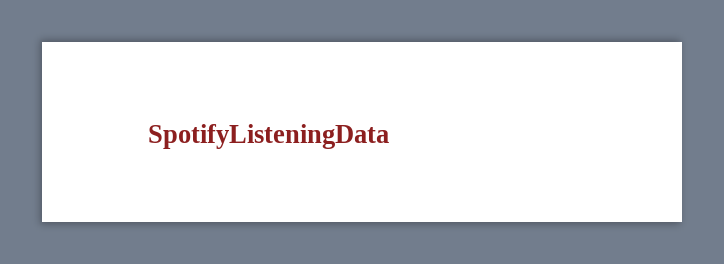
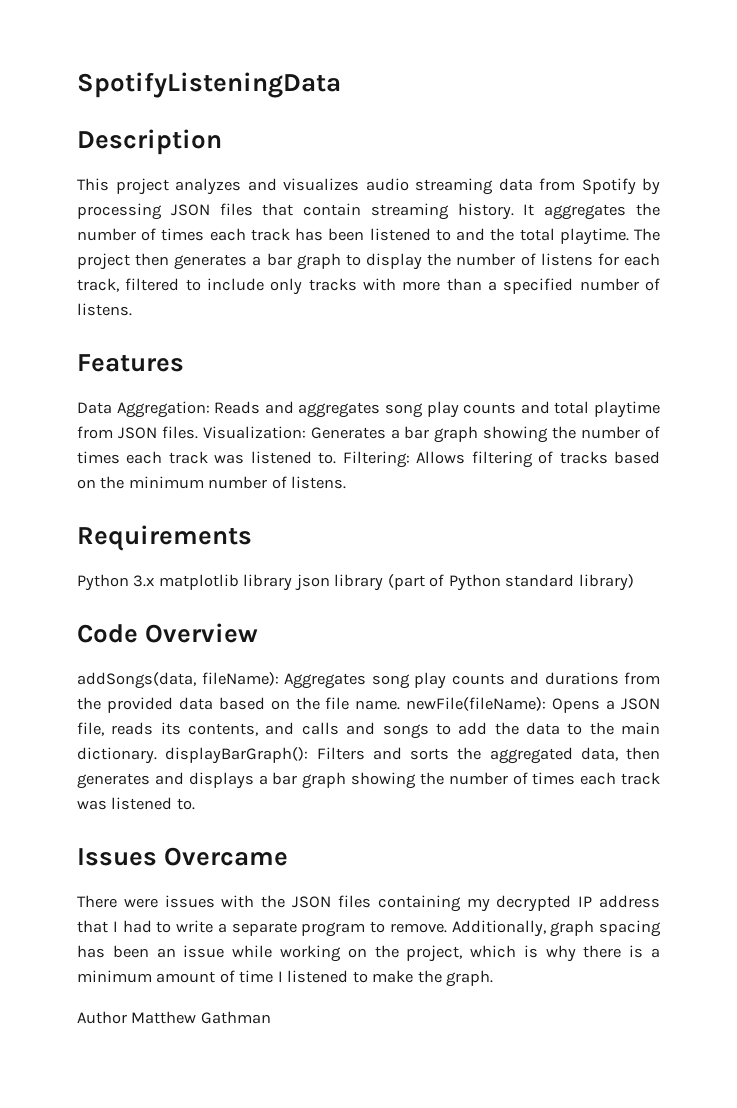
(389, 136) none -> [77,129,222,155] [77,178,660,195] [77,203,660,220] [77,228,660,245] [77,253,660,270] [77,278,660,295] [77,303,132,316] [77,354,184,372] [77,401,661,418] [77,426,661,443] [77,451,660,468] [77,476,347,489] [77,525,252,551] [77,574,634,591] [77,623,259,643] [77,672,660,689] [77,697,660,713] [77,722,660,739] [77,747,660,764] [77,772,660,789] [77,797,195,810] [77,847,289,866] [77,895,660,912] [77,920,661,937] [77,945,660,962] [77,970,494,987] [77,1011,271,1024] // Description // This project analyzes and visualizes audio streaming data from Spotify by processing JSON files that contain streaming history. It aggregates the number of times each track has been listened to and the total playtime. The project then generates a bar graph to display the number of listens for each track, filtered to include only tracks with more than a specified number of listens. // Features // Data Aggregation: Reads and aggregates song play counts and total playtime from JSON files. Visualization: Generates a bar graph showing the number of times each track was listened to. Filtering: Allows filtering of tracks based on the minimum number of listens. // Requirements // Python 3.x matplotlib library json library (part of Python standard library) // Code Overview // addSongs(data, fileName): Aggregates song play counts and durations from the provided data based on the file name. newFile(fileName): Opens a JSON file, reads its contents, and calls and songs to add the data to the main dictionary. displayBarGraph(): Filters and sorts the aggregated data, then generates and displays a bar graph showing the number of times each track was listened to. // Issues Overcame // There were issues with the JSON files containing my decrypted IP address that I had to write a separate program to remove. Additionally, graph spacing has been an issue while working on the project, which is why there is a minimum amount of time I listened to make the graph. // Author Matthew Gathman

